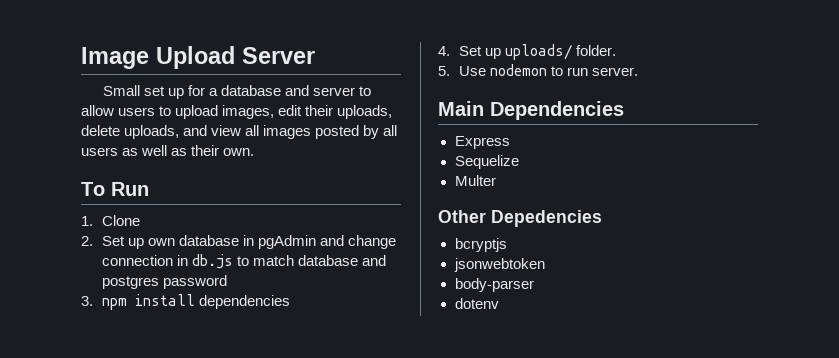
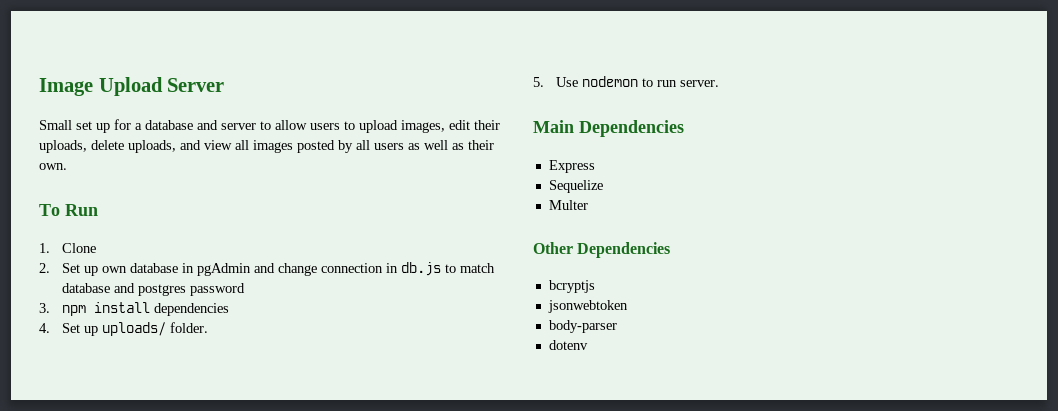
[491,210,602,227] Depedencies -> [577,242,671,258] Dependencies

